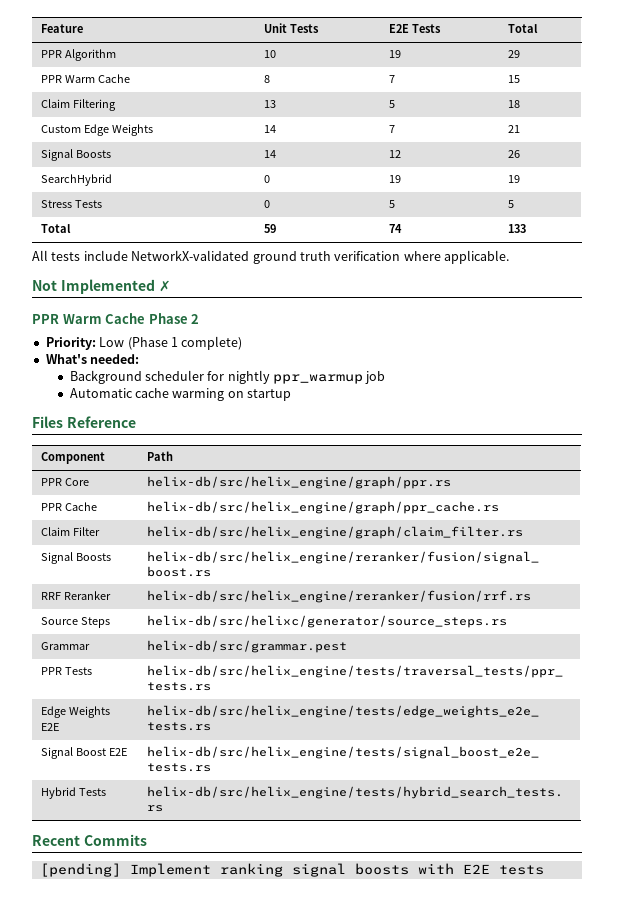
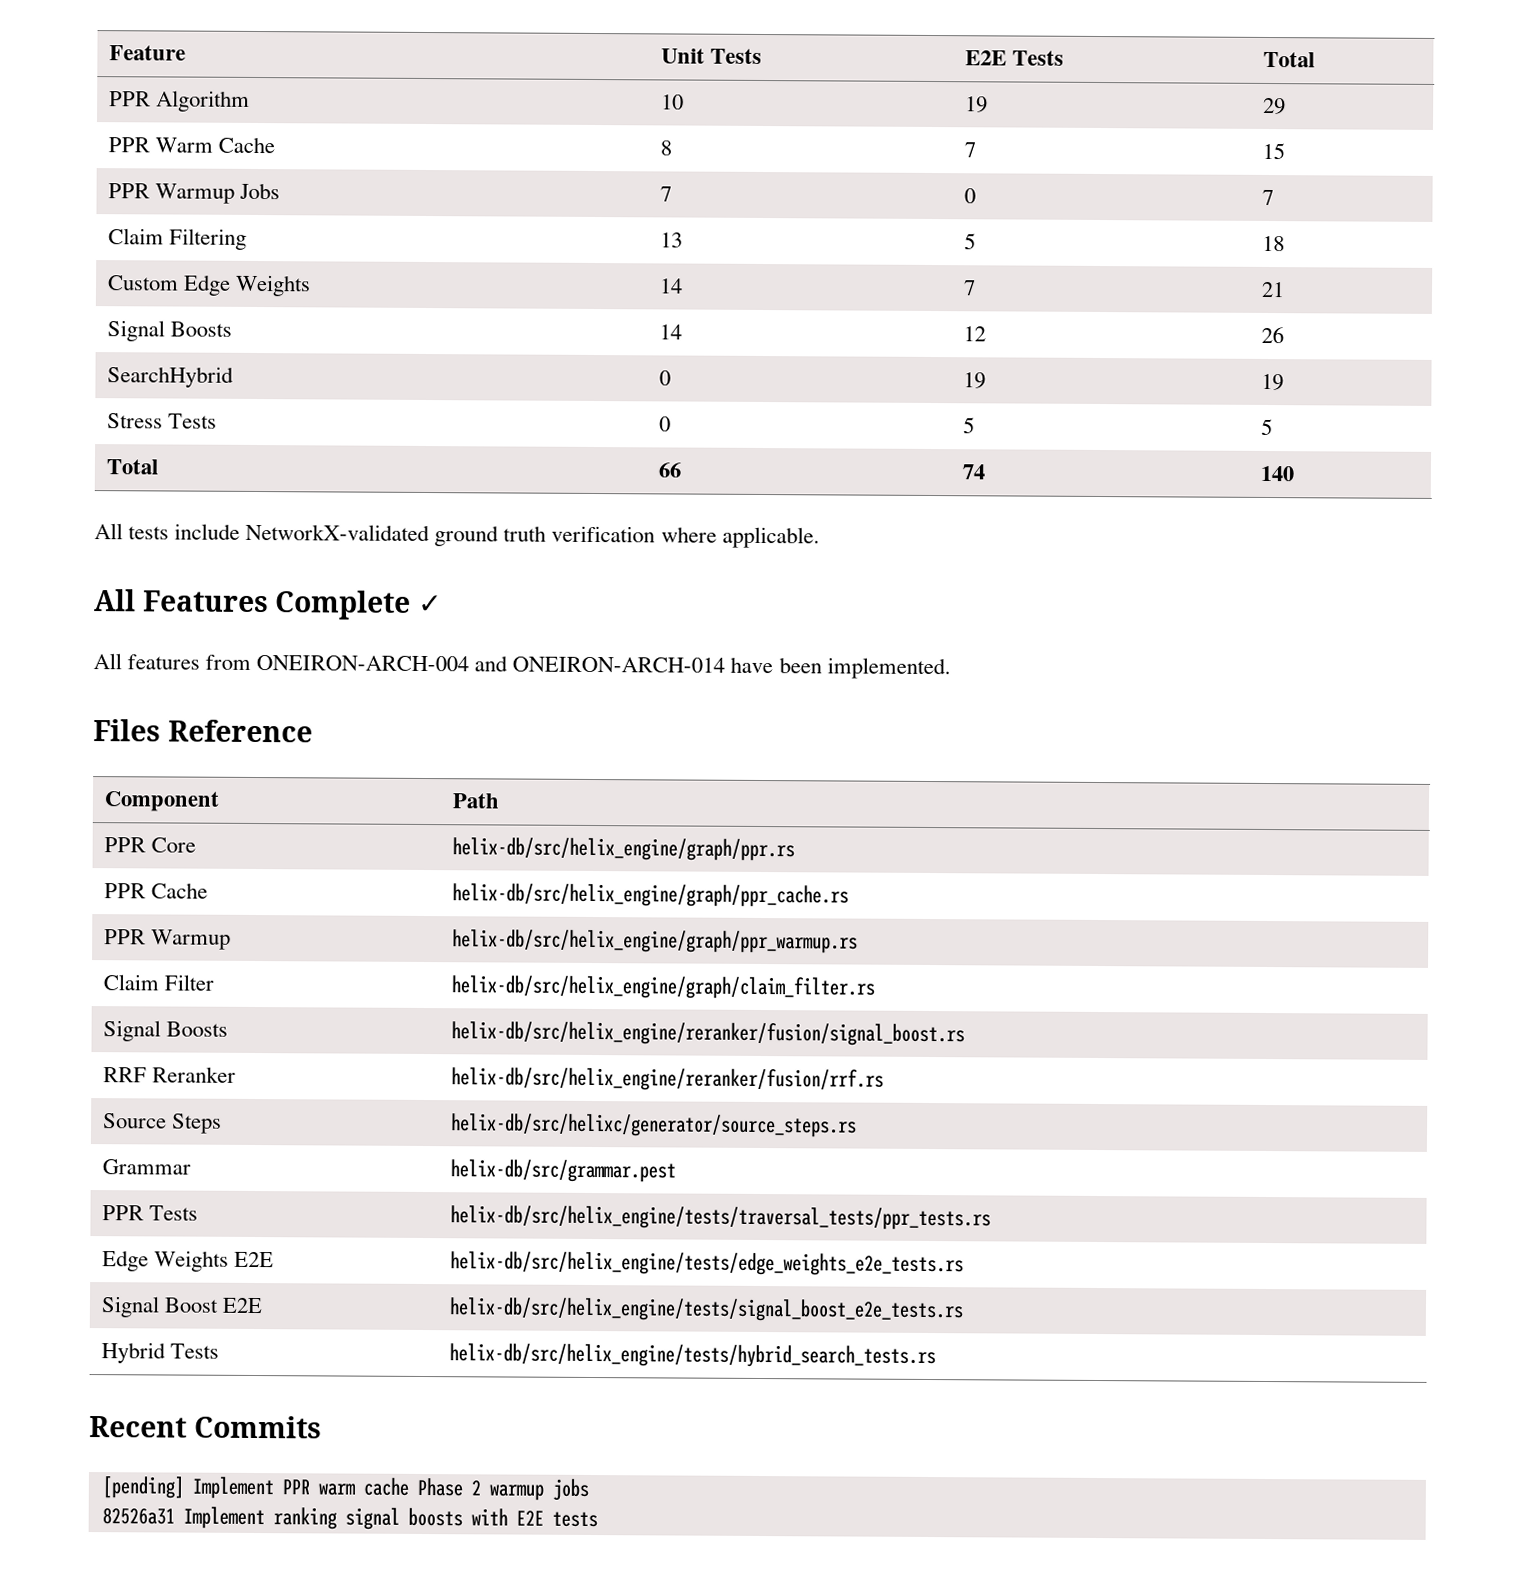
(521, 79) none -> [107,182,280,204] [659,186,672,202] [963,188,976,204] [1261,189,1274,206] // PPR Warmup Jobs | 7 | 0 | 7
[264,224,277,233] 59 -> [657,462,681,478] 66
[508,224,527,233] 133 -> [1259,465,1294,482] 140
[32,279,171,294] [32,313,200,324] [45,336,243,350] [45,354,140,364] [69,370,386,384] [69,388,292,401] Not Implemented ✗ // PPR Warm Cache Phase 2 // Priority: Low (Phase 1 complete) // What's needed: // Background scheduler for nightly ppr_warmup job // Automatic cache warming on startup -> [94,589,442,620] [93,653,951,680] All Features Complete ✓ // All features from ONEIRON-ARCH-004 and ONEIRON-ARCH-014 have been implemented.
(500, 507) none -> [103,929,231,950] [451,929,858,954] // PPR Warmup | helix-db/src/helix_engine/graph/ppr_warmup.rs
(211, 870) none -> [281,1477,589,1501] [101,1506,265,1530] PPR warm cache Phase 2 warmup jobs // 82526a31 Implement

